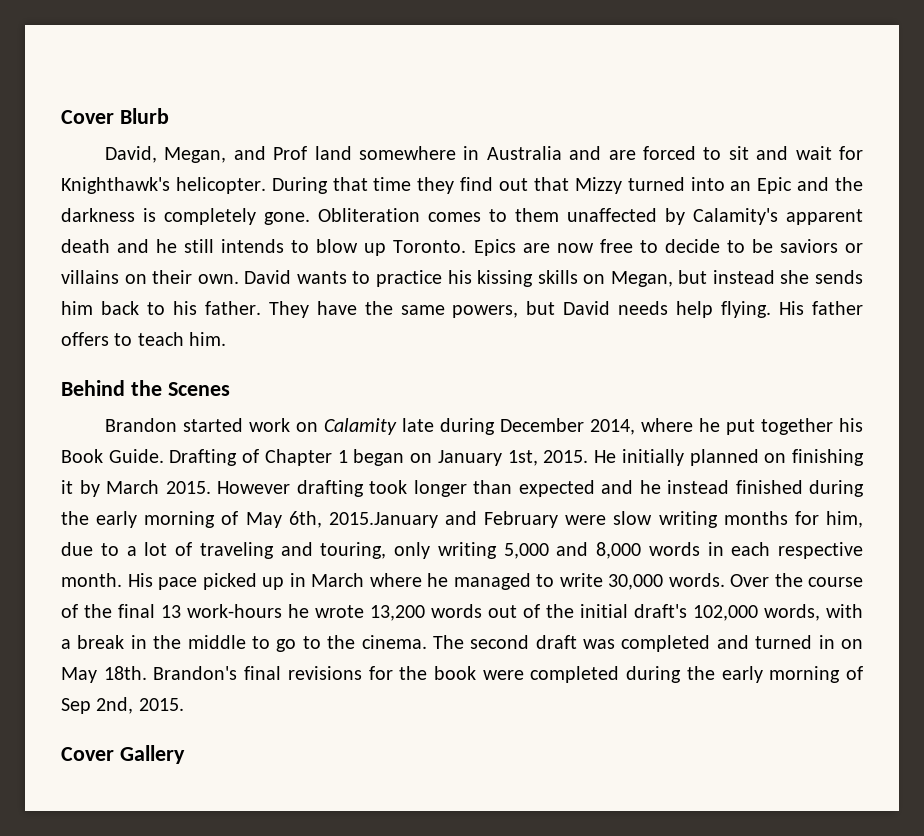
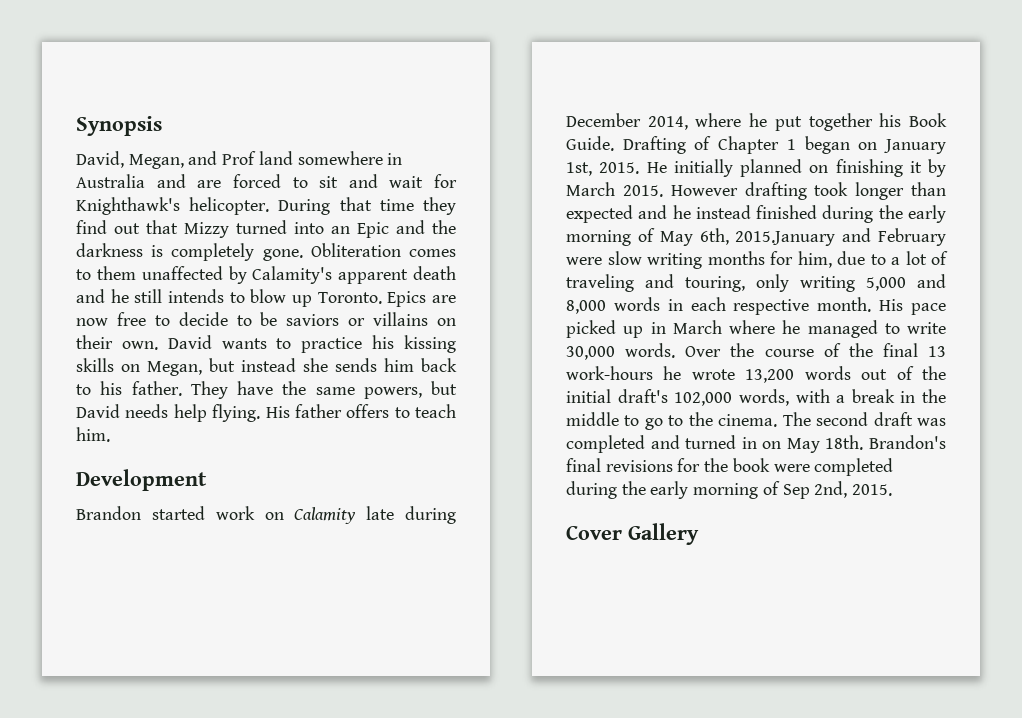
[61,108,169,124] Cover Blurb -> [76,116,162,136] Synopsis
[61,380,230,396] Behind the Scenes -> [76,469,207,491] Development

